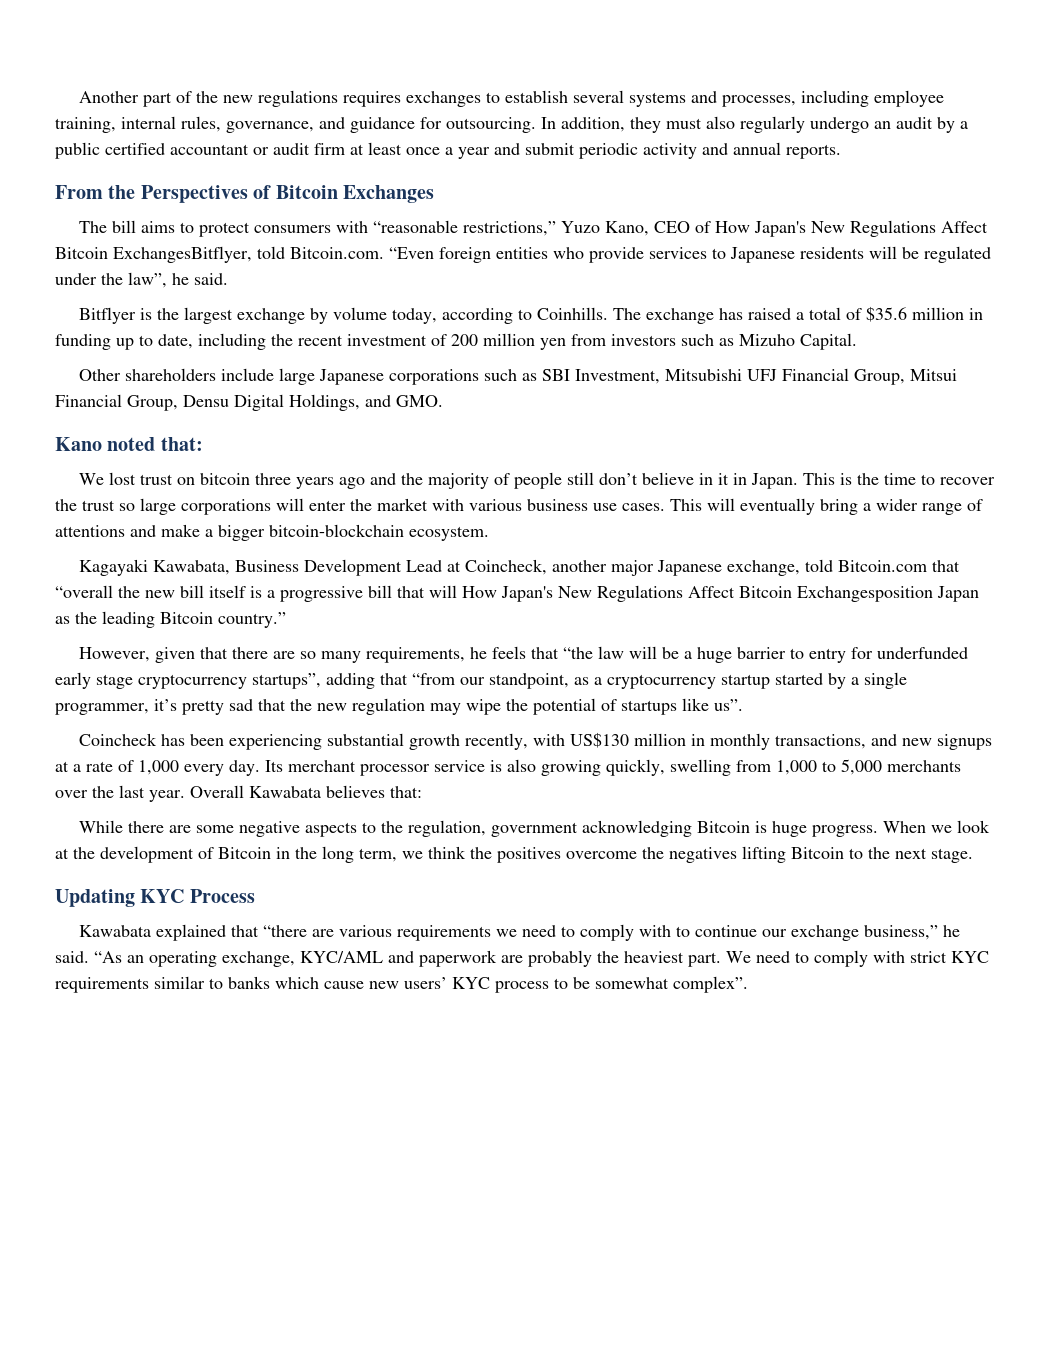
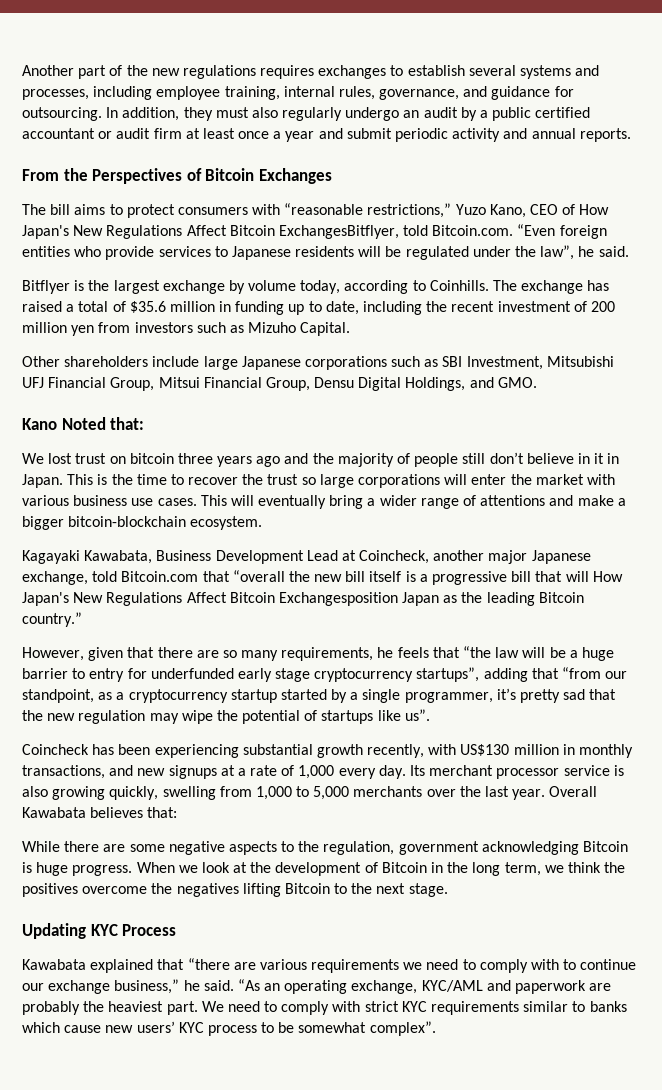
[107,437,156,451] noted -> [61,417,106,430] Noted

